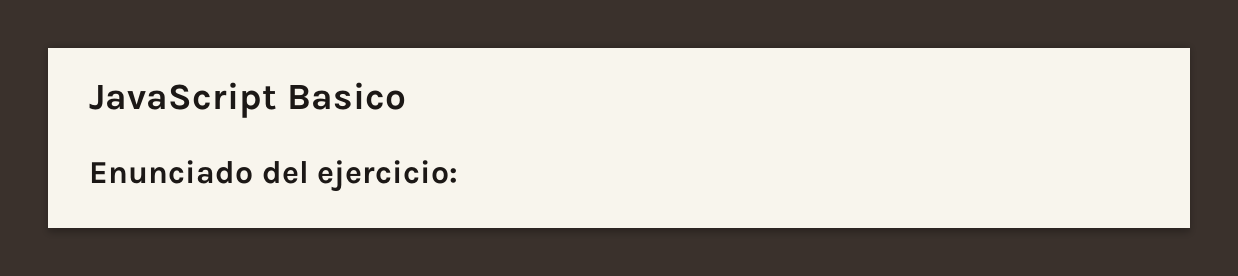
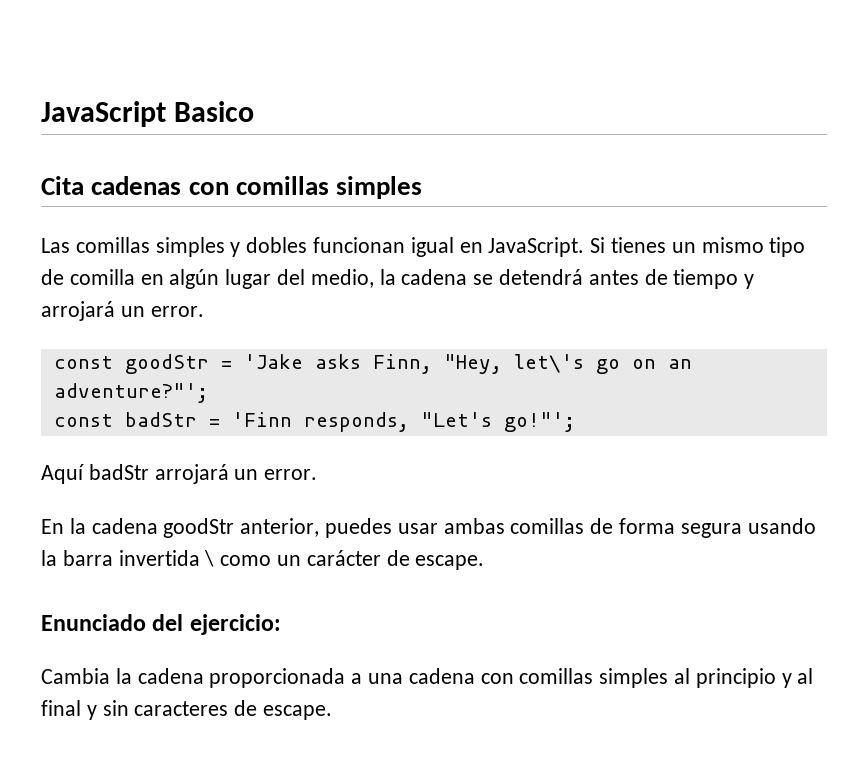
[89,160,459,192] Enunciado del ejercicio: -> [41,176,423,199] [41,237,806,257] [41,269,755,289] [41,301,204,321] [53,354,692,374] [53,383,208,403] [53,412,575,432] [41,464,318,484] [41,518,816,538] [41,550,485,570] [41,614,281,635] [41,668,814,688] [41,700,333,720] Cita cadenas con comillas simples // Las comillas simples y dobles funcionan igual en JavaScript. Si tienes un mismo tipo de comilla en algún lugar del medio, la cadena se detendrá antes de tiempo y arrojará un error. // const goodStr = 'Jake asks Finn, "Hey, let\'s go on an adventure?"'; // const badStr = 'Finn responds, "Let's go!"'; // Aquí badStr arrojará un error. // En la cadena goodStr anterior, puedes usar ambas comillas de forma segura usando la barra invertida \ como un carácter de escape. // Enunciado del ejercicio: // Cambia la cadena proporcionada a una cadena con comillas simples al principio y al final y sin caracteres de escape.

